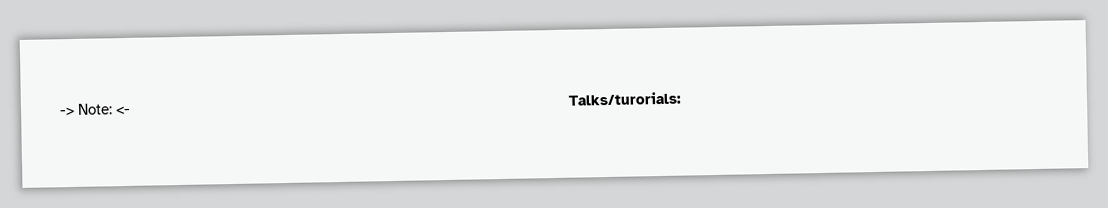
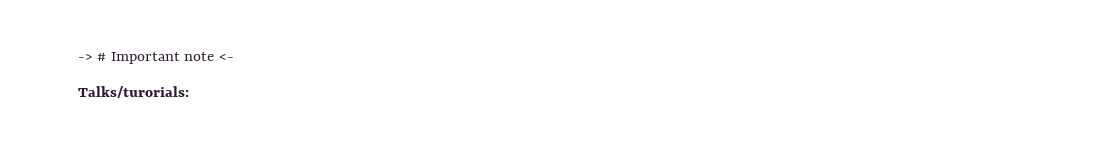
[77,103,113,115] Note: -> [97,52,215,64] # Important note

